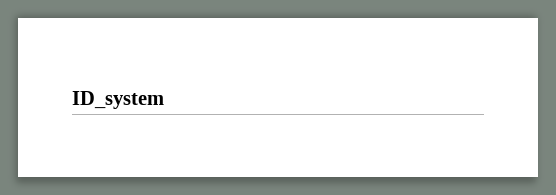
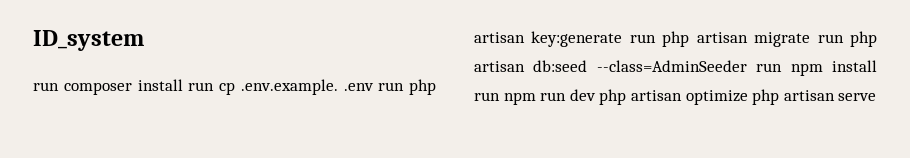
(164, 100) none -> [33,79,436,95] [474,31,877,47] [474,60,877,76] [474,89,877,105] // run composer install run cp .env.example. .env run php artisan key:generate run php artisan migrate run php artisan db:seed --class=AdminSeeder run npm install run npm run dev php artisan optimize php artisan serve

